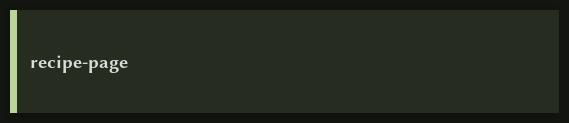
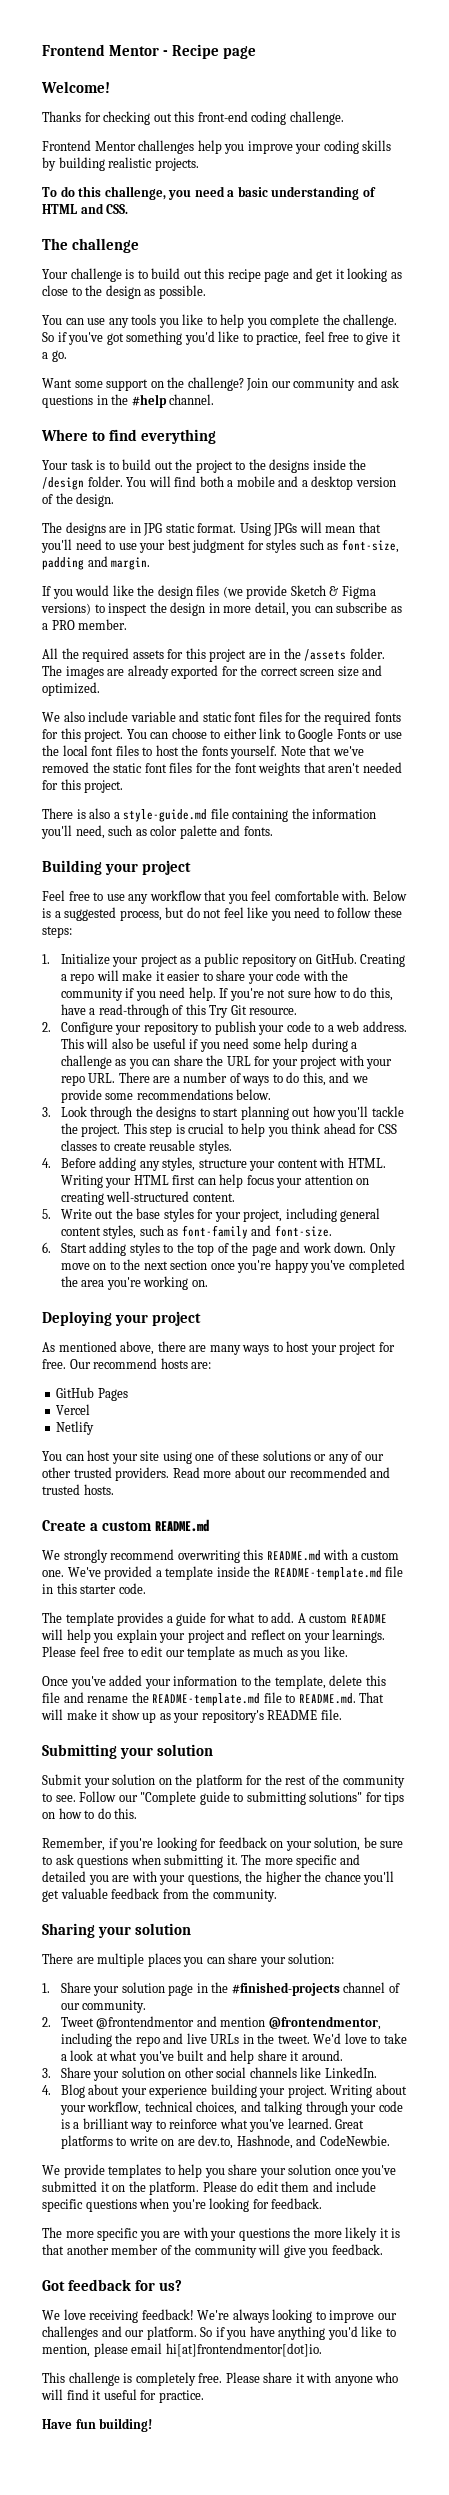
[30,55,128,73] recipe-page -> [42,44,257,59] [41,81,110,93] [42,111,344,125] [42,140,392,154] [42,157,199,171] [42,186,376,200] [42,203,129,214] [42,238,139,253] [42,268,402,282] [42,285,206,299] [42,314,398,328] [42,331,401,345] [42,350,67,362] [42,377,400,391] [42,394,215,408] [41,429,216,444] [42,459,367,473] [42,476,396,490] [42,493,115,507] [42,522,381,536] [41,539,399,553] [42,556,151,570] [42,585,376,599] [41,602,402,616] [42,619,128,630] [42,648,385,662] [42,665,383,679] [42,682,100,696] [42,711,401,725] [42,728,402,742] [42,745,364,759] [42,762,402,776] [42,779,124,793] [42,808,377,822] [41,825,273,839] [42,860,191,875] [42,890,407,904] [42,907,402,921] [42,926,72,938] [42,953,406,967] [60,970,349,984] [60,987,393,1001] [60,1004,298,1018] [42,1021,407,1035] [60,1038,358,1052] [60,1055,393,1069] [60,1072,368,1086] [60,1089,272,1103] [42,1106,404,1120] [60,1123,397,1137] [60,1140,232,1154] [42,1157,386,1171] [60,1174,370,1188] [60,1191,235,1205] [42,1208,381,1222] [60,1225,332,1239] [42,1242,396,1256] [60,1259,405,1273] [60,1276,208,1290] [42,1311,201,1326] [42,1341,395,1355] [42,1358,212,1369] [56,1387,128,1401] [56,1404,91,1415] [56,1421,95,1435] [42,1450,384,1464] [42,1467,391,1481] [42,1484,114,1495] [42,1519,209,1532] [42,1549,400,1563] [42,1566,404,1580] [42,1583,146,1594] [42,1612,387,1626] [41,1629,386,1643] [42,1646,348,1660] [42,1675,386,1689] [42,1692,385,1706] [41,1709,342,1723] [42,1744,213,1759] [42,1774,405,1788] [42,1791,405,1805] [42,1808,138,1819] [42,1837,404,1851] [42,1854,360,1868] [42,1871,395,1885] [42,1888,277,1902] [42,1923,191,1938] [42,1953,335,1967] [42,1982,400,1996] [60,2000,147,2013] [42,2016,381,2030] [60,2033,407,2047] [60,2050,343,2064] [42,2067,377,2081] [42,2084,407,2098] [59,2101,403,2115] [60,2118,365,2132] [60,2135,390,2149] [42,2164,397,2178] [42,2181,377,2195] [42,2198,323,2212] [42,2227,401,2241] [42,2244,383,2258] [42,2279,182,2291] [42,2309,397,2323] [42,2326,396,2340] [42,2343,322,2357] [42,2372,399,2386] [41,2389,204,2403] [42,2418,153,2432] Frontend Mentor - Recipe page // Welcome! // Thanks for checking out this front-end coding challenge. // Frontend Mentor challenges help you improve your coding skills by building realistic projects. // To do this challenge, you need a basic understanding of HTML and CSS. // The challenge // Your challenge is to build out this recipe page and get it looking as close to the design as possible. // You can use any tools you like to help you complete the challenge. So if you've got something you'd like to practice, feel free to give it a go. // Want some support on the challenge? Join our community and ask questions in the #help channel. // Where to find everything // Your task is to build out the project to the designs inside the /design folder. You will find both a mobile and a desktop version of the design. // The designs are in JPG static format. Using JPGs will mean that you'll need to use your best judgment for styles such as font-size, padding and margin. // If you would like the design files (we provide Sketch & Figma versions) to inspect the design in more detail, you can subscribe as a PRO member. // All the required assets for this project are in the /assets folder. The images are already exported for the correct screen size and optimized. // We also include variable and static font files for the required fonts for this project. You can choose to either link to Google Fonts or use the local font files to host the fonts yourself. Note that we've removed the static font files for the font weights that aren't needed for this project. // There is also a style-guide.md file containing the information you'll need, such as color palette and fonts. // Building your project // Feel free to use any workflow that you feel comfortable with. Below is a suggested process, but do not feel like you need to follow these steps: // 1. Initialize your project as a public repository on GitHub. Creating a repo will make it easier to share your code with the community if you need help. If you're not sure how to do this, have a read-through of this Try Git resource. // 2. Configure your repository to publish your code to a web address. This will also be useful if you need some help during a challenge as you can share the URL for your project with your repo URL. There are a number of ways to do this, and we provide some recommendations below. // 3. Look through the designs to start planning out how you'll tackle the project. This step is crucial to help you think ahead for CSS classes to create reusable styles. // 4. Before adding any styles, structure your content with HTML. Writing your HTML first can help focus your attention on creating well-structured content. // 5. Write out the base styles for your project, including general content styles, such as font-family and font-size. // 6. Start adding styles to the top of the page and work down. Only move on to the next section once you're happy you've completed the area you're working on. // Deploying your project // As mentioned above, there are many ways to host your project for free. Our recommend hosts are: // GitHub Pages // Vercel // Netlify // You can host your site using one of these solutions or any of our other trusted providers. Read more about our recommended and trusted hosts. // Create a custom README.md // We strongly recommend overwriting this README.md with a custom one. We've provided a template inside the README-template.md file in this starter code. // The template provides a guide for what to add. A custom README will help you explain your project and reflect on your learnings. Please feel free to edit our template as much as you like. // Once you've added your information to the template, delete this file and rename the README-template.md file to README.md. That will make it show up as your repository's README file. // Submitting your solution // Submit your solution on the platform for the rest of the community to see. Follow our "Complete guide to submitting solutions" for tips on how to do this. // Remember, if you're looking for feedback on your solution, be sure to ask questions when submitting it. The more specific and detailed you are with your questions, the higher the chance you'll get valuable feedback from the community. // Sharing your solution // There are multiple places you can share your solution: // 1. Share your solution page in the #finished-projects channel of our community. // 2. Tweet @frontendmentor and mention @frontendmentor, including the repo and live URLs in the tweet. We'd love to take a look at what you've built and help share it around. // 3. Share your solution on other social channels like LinkedIn. // 4. Blog about your experience building your project. Writing about your workflow, technical choices, and talking through your code is a brilliant way to reinforce what you've learned. Great platforms to write on are dev.to, Hashnode, and CodeNewbie. // We provide templates to help you share your solution once you've submitted it on the platform. Please do edit them and include specific questions when you're looking for feedback. // The more specific you are with your questions the more likely it is that another member of the community will give you feedback. // Got feedback for us? // We love receiving feedback! We're always looking to improve our challenges and our platform. So if you have anything you'd like to mention, please email hi[at]frontendmentor[dot]io. // This challenge is completely free. Please share it with anyone who will find it useful for practice. // Have fun building!

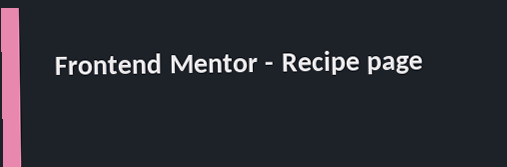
[41,81,110,93] [42,111,344,125] [42,140,392,154] [42,157,199,171] [42,186,376,200] [42,203,129,214] [42,238,139,253] [42,268,402,282] [42,285,206,299] [42,314,398,328] [42,331,401,345] [42,350,67,362] [42,377,400,391] [42,394,215,408] [41,429,216,444] [42,459,367,473] [42,476,396,490] [42,493,115,507] [42,522,381,536] [41,539,399,553] [42,556,151,570] [42,585,376,599] [41,602,402,616] [42,619,128,630] [42,648,385,662] [42,665,383,679] [42,682,100,696] [42,711,401,725] [42,728,402,742] [42,745,364,759] [42,762,402,776] [42,779,124,793] [42,808,377,822] [41,825,273,839] [42,860,191,875] [42,890,407,904] [42,907,402,921] [42,926,72,938] [42,953,406,967] [60,970,349,984] [60,987,393,1001] [60,1004,298,1018] [42,1021,407,1035] [60,1038,358,1052] [60,1055,393,1069] [60,1072,368,1086] [60,1089,272,1103] [42,1106,404,1120] [60,1123,397,1137] [60,1140,232,1154] [42,1157,386,1171] [60,1174,370,1188] [60,1191,235,1205] [42,1208,381,1222] [60,1225,332,1239] [42,1242,396,1256] [60,1259,405,1273] [60,1276,208,1290] [42,1311,201,1326] [42,1341,395,1355] [42,1358,212,1369] [56,1387,128,1401] [56,1404,91,1415] [56,1421,95,1435] [42,1450,384,1464] [42,1467,391,1481] [42,1484,114,1495] [42,1519,209,1532] [42,1549,400,1563] [42,1566,404,1580] [42,1583,146,1594] [42,1612,387,1626] [41,1629,386,1643] [42,1646,348,1660] [42,1675,386,1689] [42,1692,385,1706] [41,1709,342,1723] [42,1744,213,1759] [42,1774,405,1788] [42,1791,405,1805] [42,1808,138,1819] [42,1837,404,1851] [42,1854,360,1868] [42,1871,395,1885] [42,1888,277,1902] [42,1923,191,1938] [42,1953,335,1967] [42,1982,400,1996] [60,2000,147,2013] [42,2016,381,2030] [60,2033,407,2047] [60,2050,343,2064] [42,2067,377,2081] [42,2084,407,2098] [59,2101,403,2115] [60,2118,365,2132] [60,2135,390,2149] [42,2164,397,2178] [42,2181,377,2195] [42,2198,323,2212] [42,2227,401,2241] [42,2244,383,2258] [42,2279,182,2291] [42,2309,397,2323] [42,2326,396,2340] [42,2343,322,2357] [42,2372,399,2386] [41,2389,204,2403] [42,2418,153,2432] // Welcome! // Thanks for checking out this front-end coding challenge. // Frontend Mentor challenges help you improve your coding skills by building realistic projects. // To do this challenge, you need a basic understanding of HTML and CSS. // The challenge // Your challenge is to build out this recipe page and get it looking as close to the design as possible. // You can use any tools you like to help you complete the challenge. So if you've got something you'd like to practice, feel free to give it a go. // Want some support on the challenge? Join our community and ask questions in the #help channel. // Where to find everything // Your task is to build out the project to the designs inside the /design folder. You will find both a mobile and a desktop version of the design. // The designs are in JPG static format. Using JPGs will mean that you'll need to use your best judgment for styles such as font-size, padding and margin. // If you would like the design files (we provide Sketch & Figma versions) to inspect the design in more detail, you can subscribe as a PRO member. // All the required assets for this project are in the /assets folder. The images are already exported for the correct screen size and optimized. // We also include variable and static font files for the required fonts for this project. You can choose to either link to Google Fonts or use the local font files to host the fonts yourself. Note that we've removed the static font files for the font weights that aren't needed for this project. // There is also a style-guide.md file containing the information you'll need, such as color palette and fonts. // Building your project // Feel free to use any workflow that you feel comfortable with. Below is a suggested process, but do not feel like you need to follow these steps: // 1. Initialize your project as a public repository on GitHub. Creating a repo will make it easier to share your code with the community if you need help. If you're not sure how to do this, have a read-through of this Try Git resource. // 2. Configure your repository to publish your code to a web address. This will also be useful if you need some help during a challenge as you can share the URL for your project with your repo URL. There are a number of ways to do this, and we provide some recommendations below. // 3. Look through the designs to start planning out how you'll tackle the project. This step is crucial to help you think ahead for CSS classes to create reusable styles. // 4. Before adding any styles, structure your content with HTML. Writing your HTML first can help focus your attention on creating well-structured content. // 5. Write out the base styles for your project, including general content styles, such as font-family and font-size. // 6. Start adding styles to the top of the page and work down. Only move on to the next section once you're happy you've completed the area you're working on. // Deploying your project // As mentioned above, there are many ways to host your project for free. Our recommend hosts are: // GitHub Pages // Vercel // Netlify // You can host your site using one of these solutions or any of our other trusted providers. Read more about our recommended and trusted hosts. // Create a custom README.md // We strongly recommend overwriting this README.md with a custom one. We've provided a template inside the README-template.md file in this starter code. // The template provides a guide for what to add. A custom README will help you explain your project and reflect on your learnings. Please feel free to edit our template as much as you like. // Once you've added your information to the template, delete this file and rename the README-template.md file to README.md. That will make it show up as your repository's README file. // Submitting your solution // Submit your solution on the platform for the rest of the community to see. Follow our "Complete guide to submitting solutions" for tips on how to do this. // Remember, if you're looking for feedback on your solution, be sure to ask questions when submitting it. The more specific and detailed you are with your questions, the higher the chance you'll get valuable feedback from the community. // Sharing your solution // There are multiple places you can share your solution: // 1. Share your solution page in the #finished-projects channel of our community. // 2. Tweet @frontendmentor and mention @frontendmentor, including the repo and live URLs in the tweet. We'd love to take a look at what you've built and help share it around. // 3. Share your solution on other social channels like LinkedIn. // 4. Blog about your experience building your project. Writing about your workflow, technical choices, and talking through your code is a brilliant way to reinforce what you've learned. Great platforms to write on are dev.to, Hashnode, and CodeNewbie. // We provide templates to help you share your solution once you've submitted it on the platform. Please do edit them and include specific questions when you're looking for feedback. // The more specific you are with your questions the more likely it is that another member of the community will give you feedback. // Got feedback for us? // We love receiving feedback! We're always looking to improve our challenges and our platform. So if you have anything you'd like to mention, please email hi[at]frontendmentor[dot]io. // This challenge is completely free. Please share it with anyone who will find it useful for practice. // Have fun building! -> (424, 65) none

